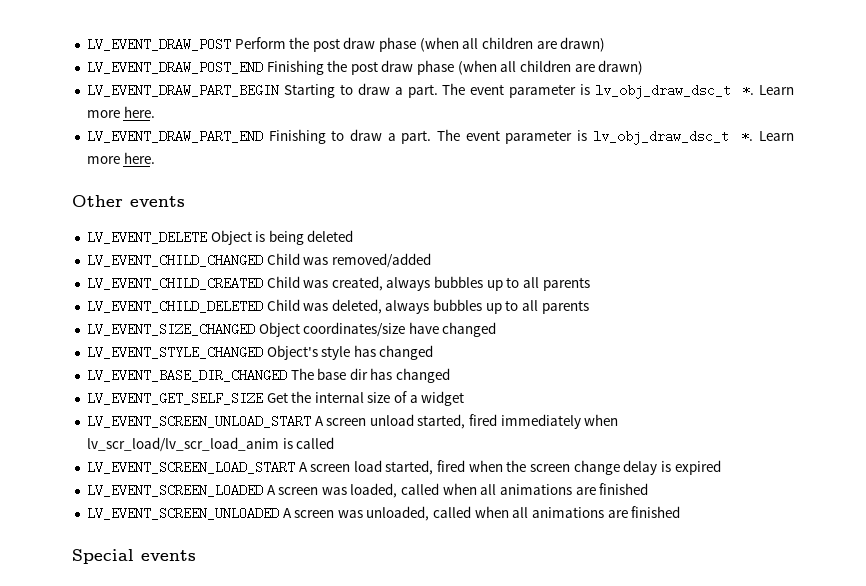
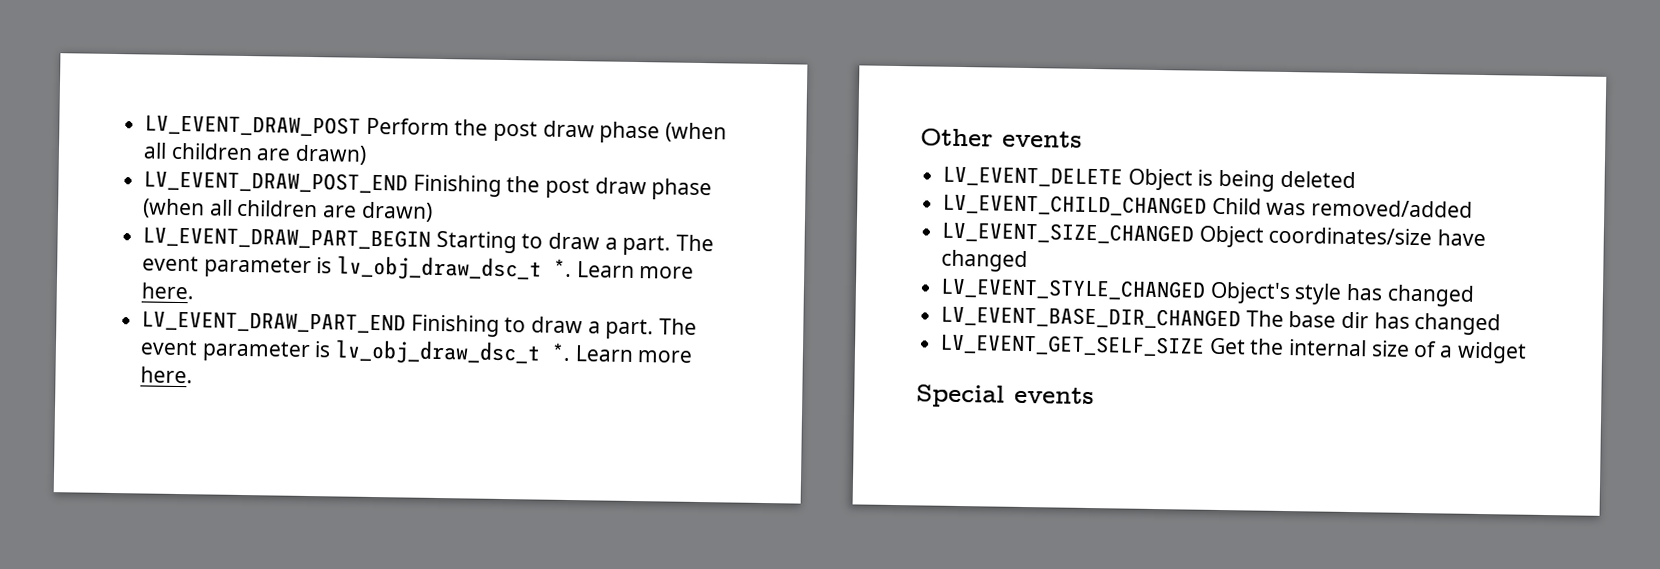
[86,276,590,291] [86,299,589,314] // LV_EVENT_CHILD_CREATED Child was created, always bubbles up to all parents // LV_EVENT_CHILD_DELETED Child was deleted, always bubbles up to all parents -> (1474, 208) none
[86,414,619,429] [86,437,335,452] [86,460,721,475] [86,483,649,498] [86,506,681,521] // LV_EVENT_SCREEN_UNLOAD_START A screen unload started, fired immediately when lv_scr_load/lv_scr_load_anim is called // LV_EVENT_SCREEN_LOAD_START A screen load started, fired when the screen change delay is expired // LV_EVENT_SCREEN_LOADED A screen was loaded, called when all animations are finished // LV_EVENT_SCREEN_UNLOADED A screen was unloaded, called when all animations are finished -> (1527, 352) none

